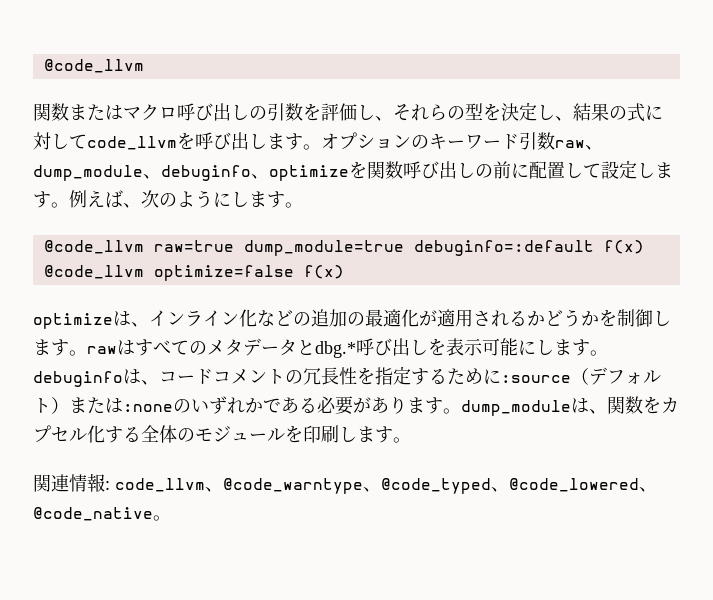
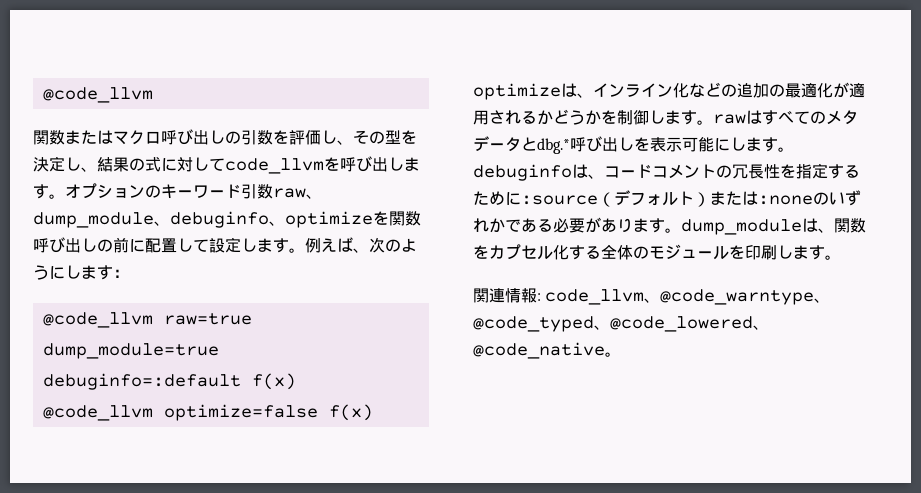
[411,104,447,121] れら -> (369, 137) none
[285,202,303,208] 。 -> [113,269,129,278] ：

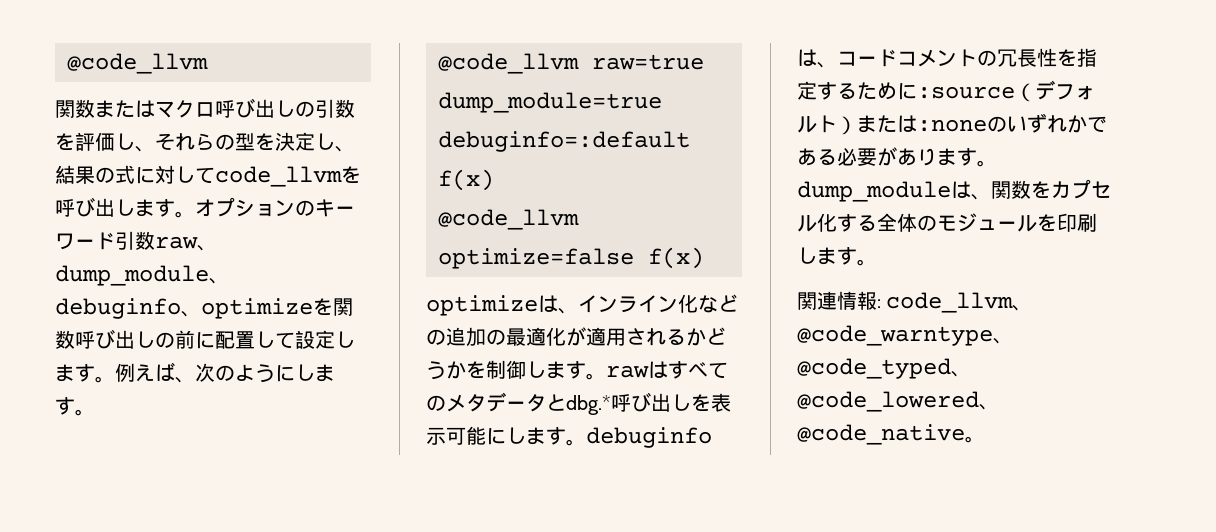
(369, 137) none -> [175,133,215,151] れら
[113,269,129,278] ： -> [75,409,95,416] 。

